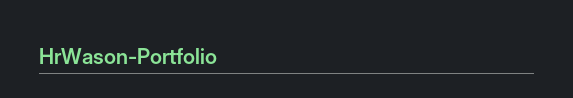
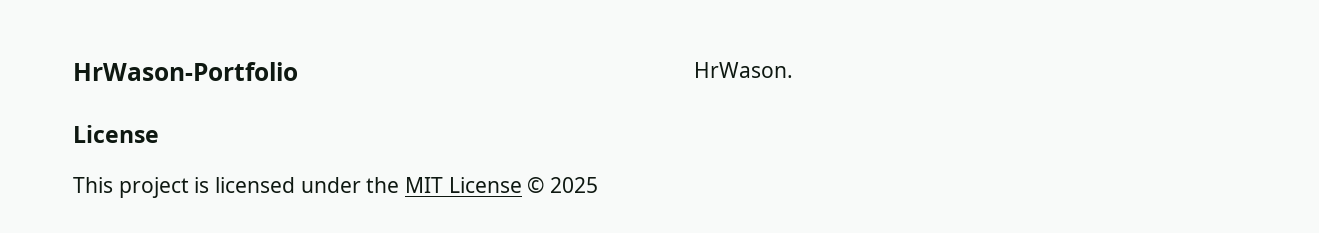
(217, 56) none -> [73,125,159,143] [73,177,599,198] [694,62,793,78] // License // This project is licensed under the MIT License © 2025 HrWason.

